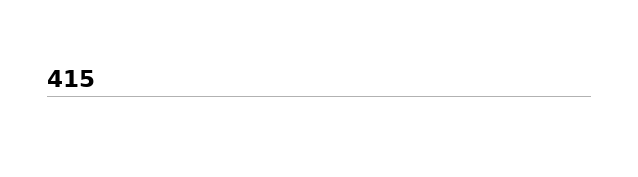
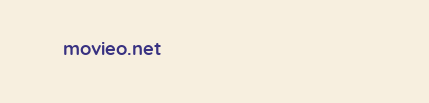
[47,70,95,87] 415 -> [63,41,162,55] movieo.net

